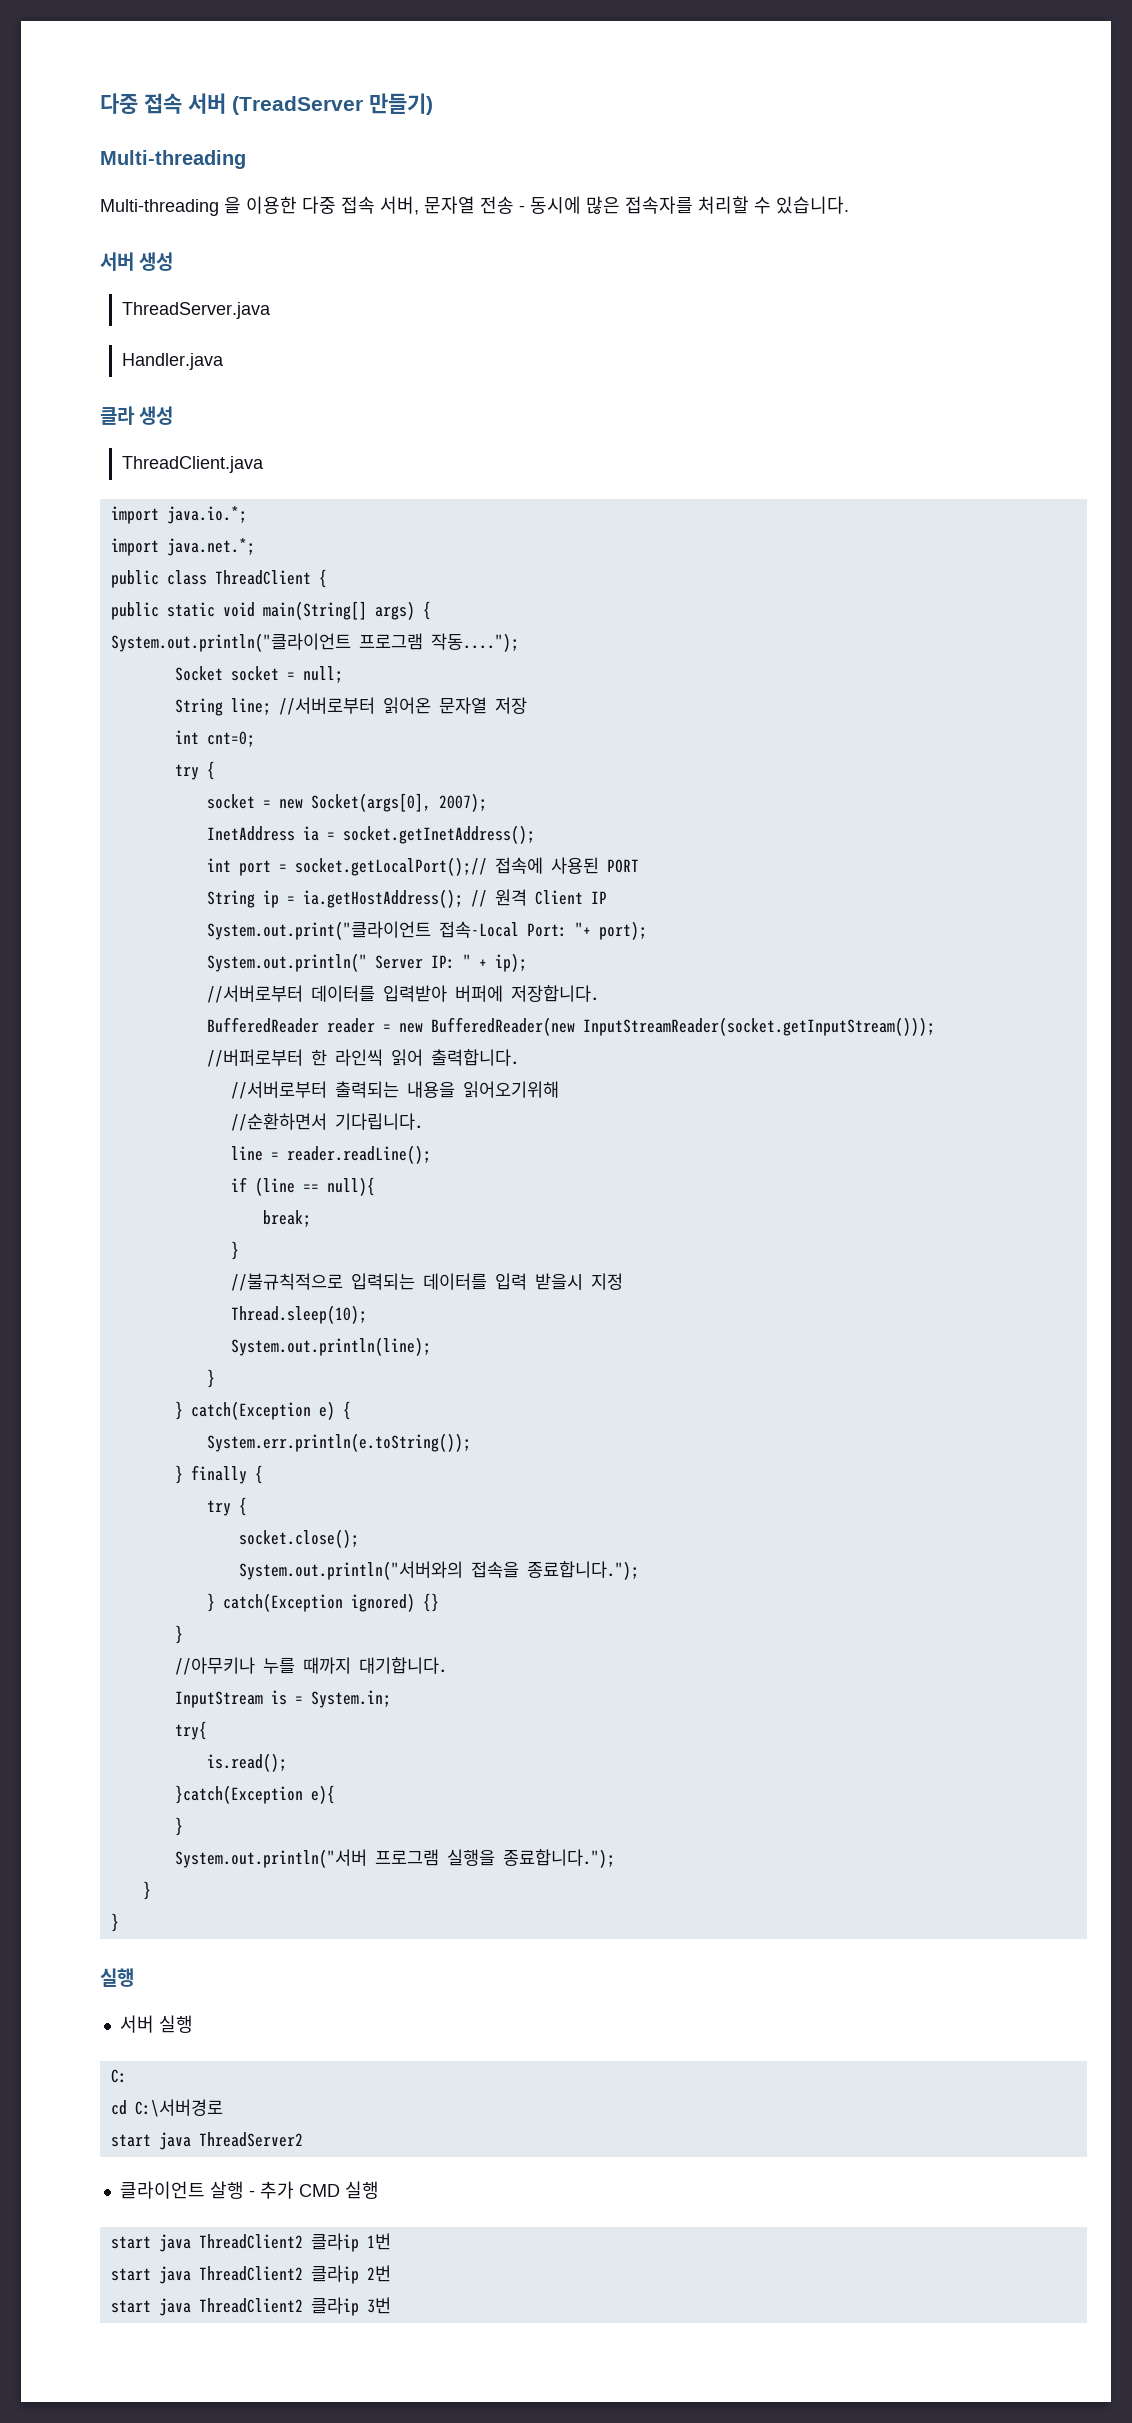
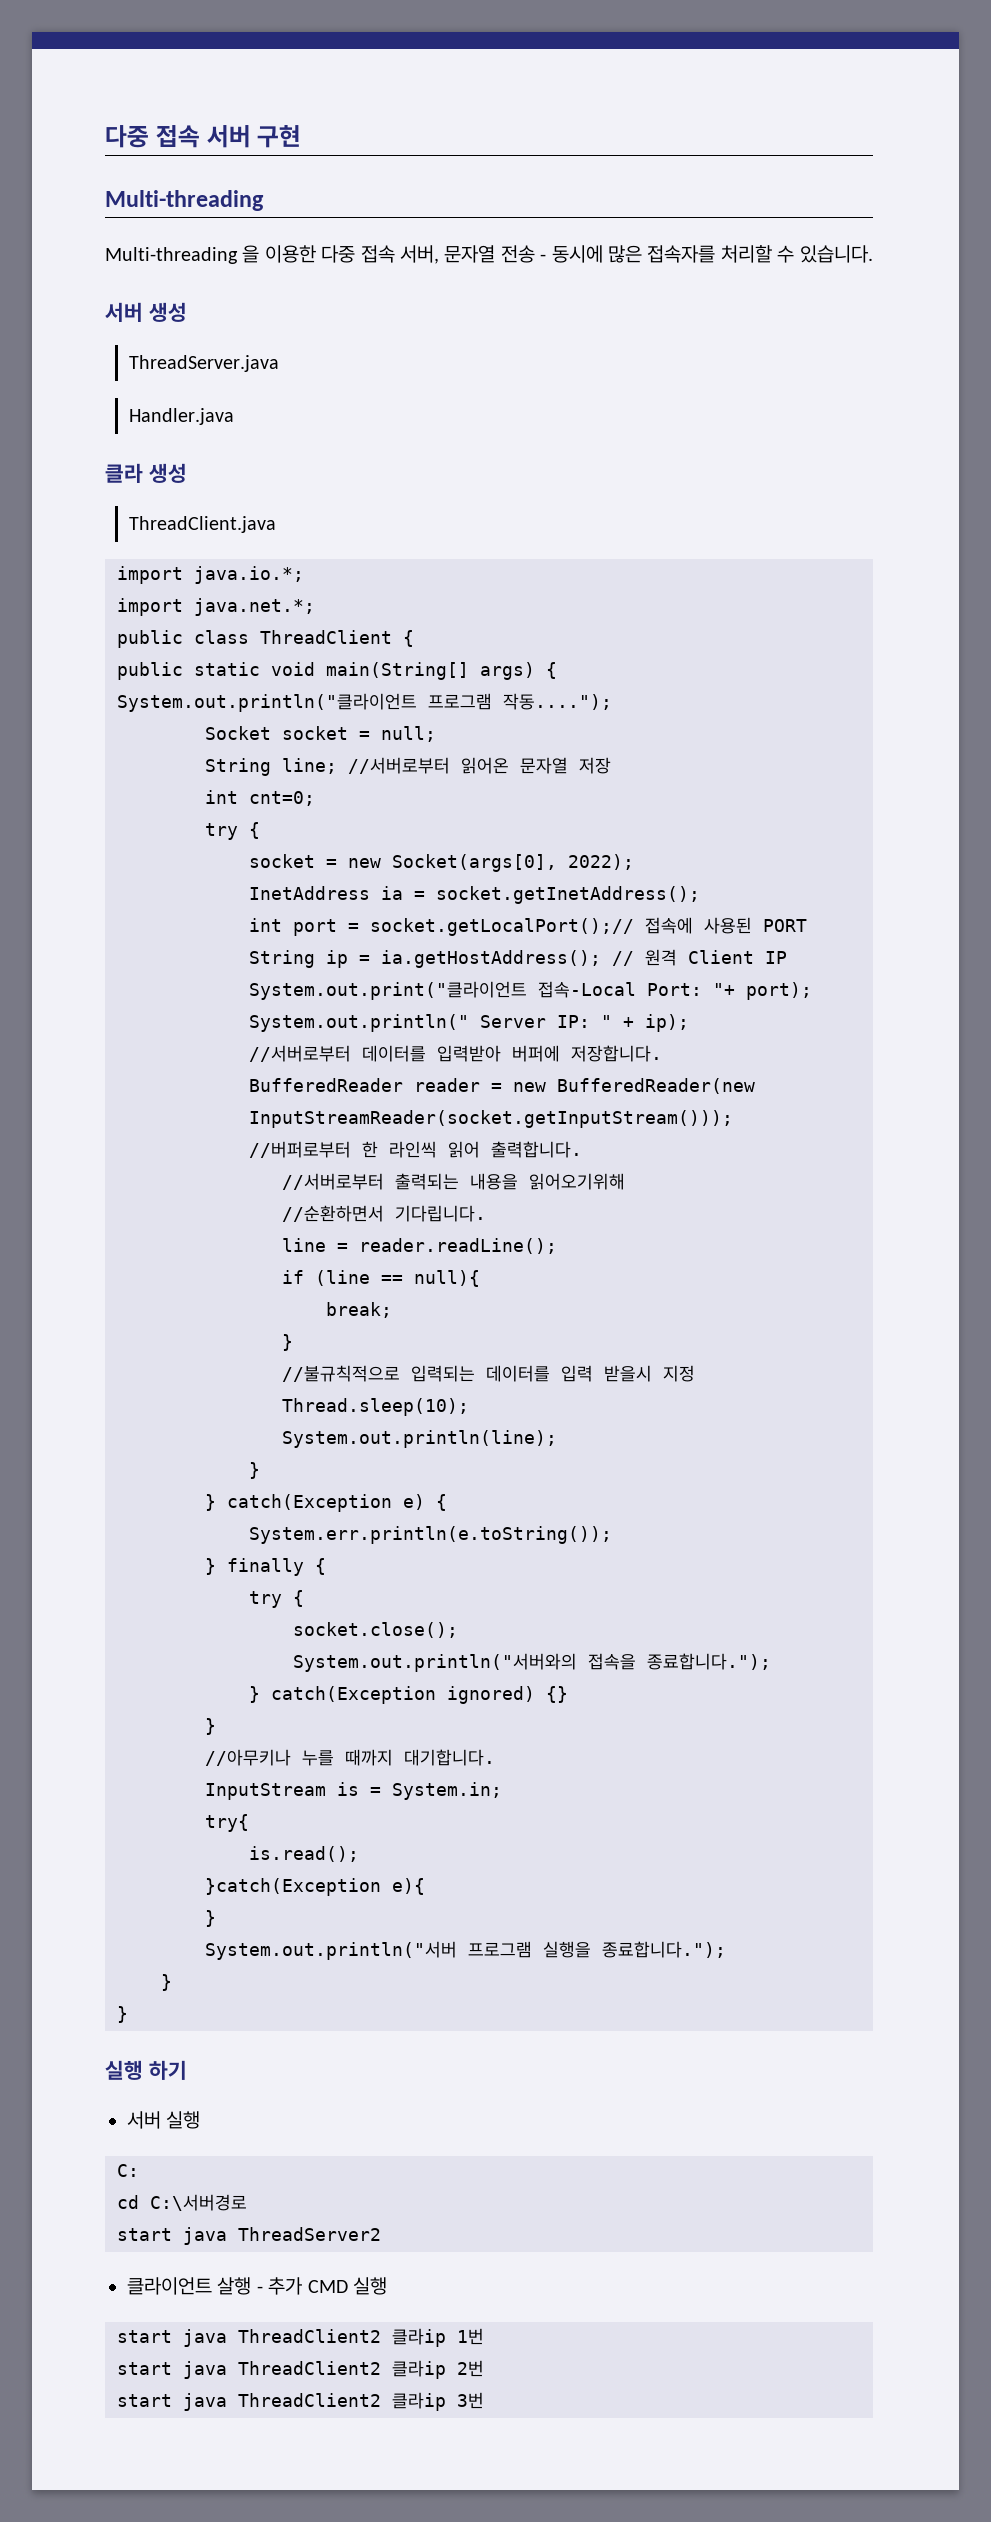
[232,93,433,115] (TreadServer 만들기) -> [257,125,302,148] 구현
[438,793,487,812] 2007); -> [568,854,634,870] 2022);
(134, 1977) none -> [148,2060,187,2080] 하기

